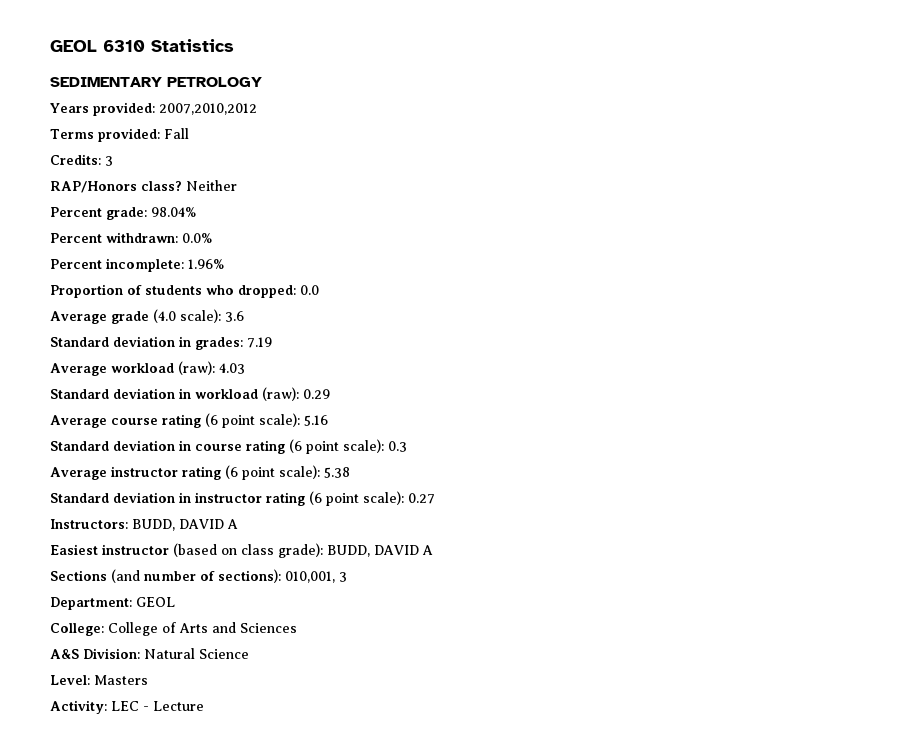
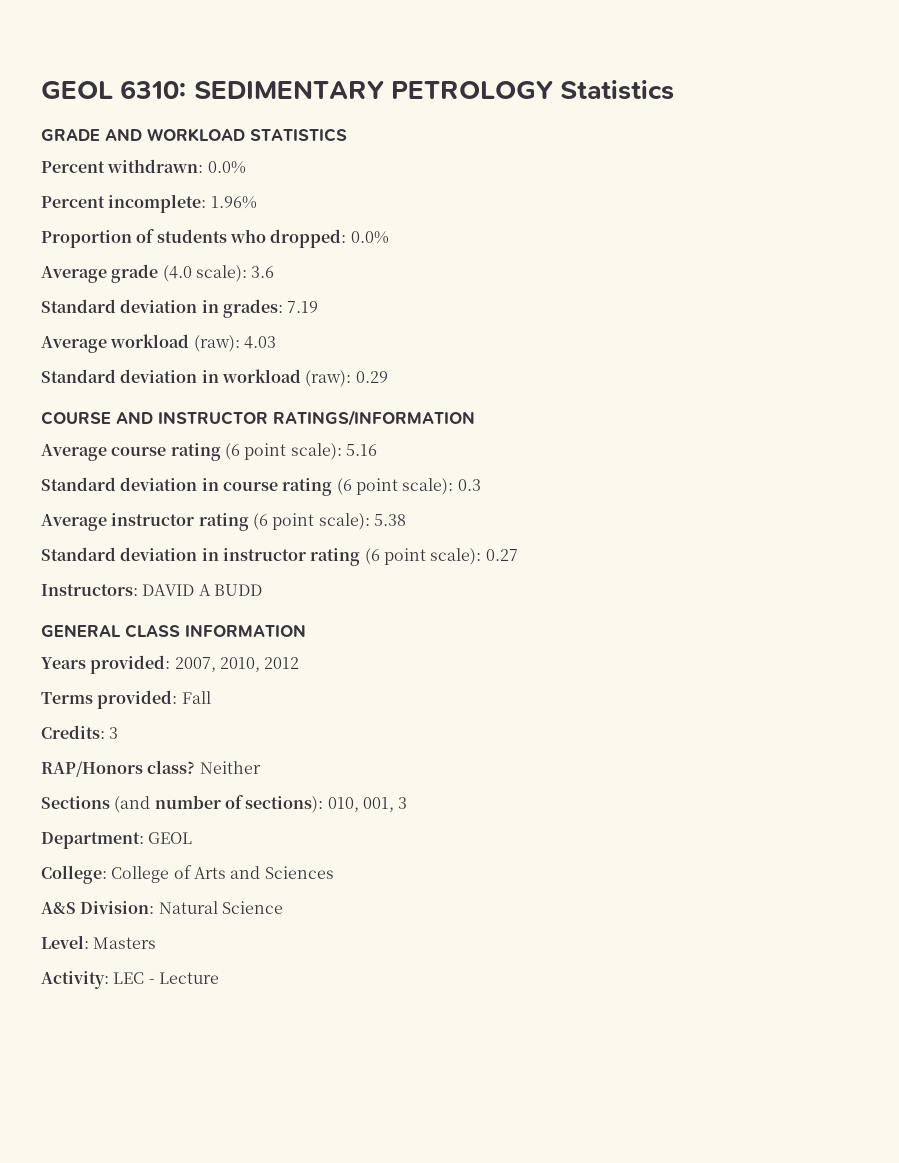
[50,39,234,52] [50,77,262,87] [50,102,257,116] [50,128,189,142] [50,154,113,166] [50,180,237,193] [50,207,196,220] GEOL 6310 Statistics // SEDIMENTARY PETROLOGY // Years provided: 2007,2010,2012 // Terms provided: Fall // Credits: 3 // RAP/Honors class? Neither // Percent grade: 98.04% -> [41,80,675,100] [41,128,347,142] GEOL 6310: SEDIMENTARY PETROLOGY Statistics // GRADE AND WORKLOAD STATISTICS
[300,285,319,295] 0.0 -> [350,231,389,244] 0.0%
(330, 394) none -> [41,410,475,426] // COURSE AND INSTRUCTOR RATINGS/INFORMATION
[132,519,238,531] [50,543,433,558] BUDD, DAVID A // Easiest instructor (based on class grade): BUDD, DAVID A -> [142,584,262,596] [41,624,306,638] [41,655,300,674] [41,690,211,709] [41,725,119,739] [41,760,261,777] DAVID A BUDD // GENERAL CLASS INFORMATION // Years provided: 2007, 2010, 2012 // Terms provided: Fall // Credits: 3 // RAP/Honors class? Neither
[285,571,335,583] 010,001, -> [327,797,394,812] 010, 001,

